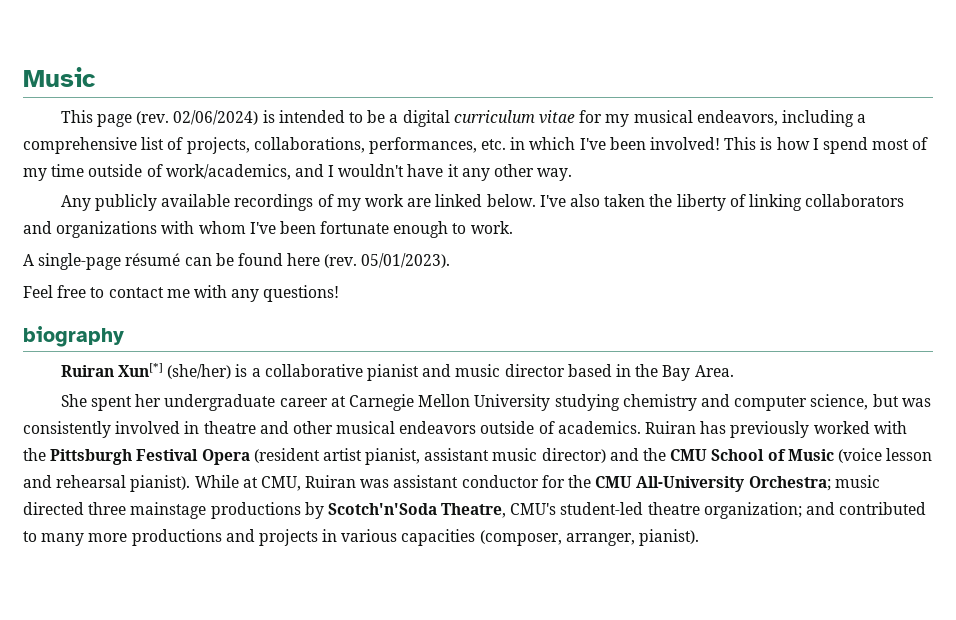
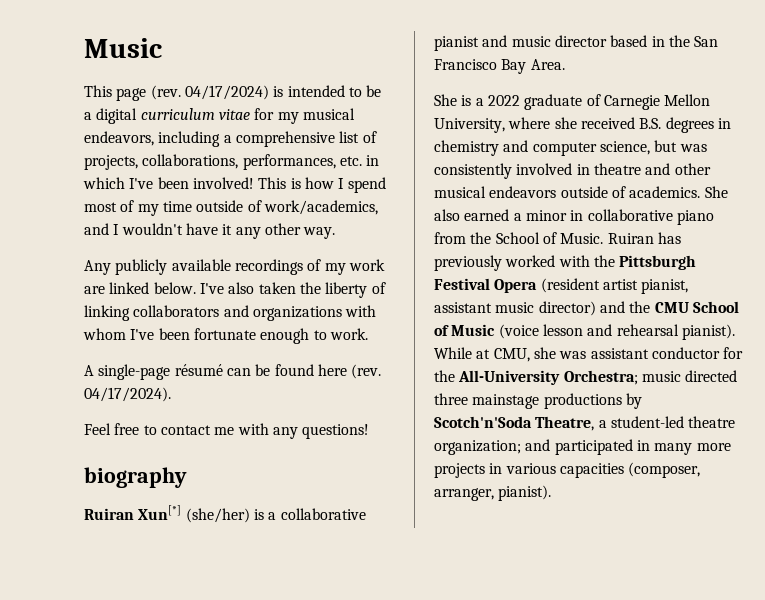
[173,110,259,125] 02/06/2024) -> [184,85,269,100] 04/17/2024)
[361,253,451,268] 05/01/2023). -> [84,387,171,402] 04/17/2024).
(659, 370) none -> [694,36,719,47] [434,59,497,70] San Francisco
[91,394,620,411] spent her undergraduate career at Carnegie Mellon University studying -> [461,94,711,110] [434,117,731,133] is a 2022 graduate of Carnegie Mellon University, where she received B.S. degrees in
(641, 427) none -> [704,186,728,198] [434,209,714,225] [434,232,604,244] She also earned a minor in collaborative piano from the School of Music.
[305,475,357,488] Ruiran -> [533,347,556,359] she
[595,476,633,488] CMU -> (455, 376) none
[510,503,557,515] CMU's -> [598,420,607,428] a
[839,502,927,515] [23,529,255,546] contributed to many more productions and -> [554,439,731,455] participated in many more

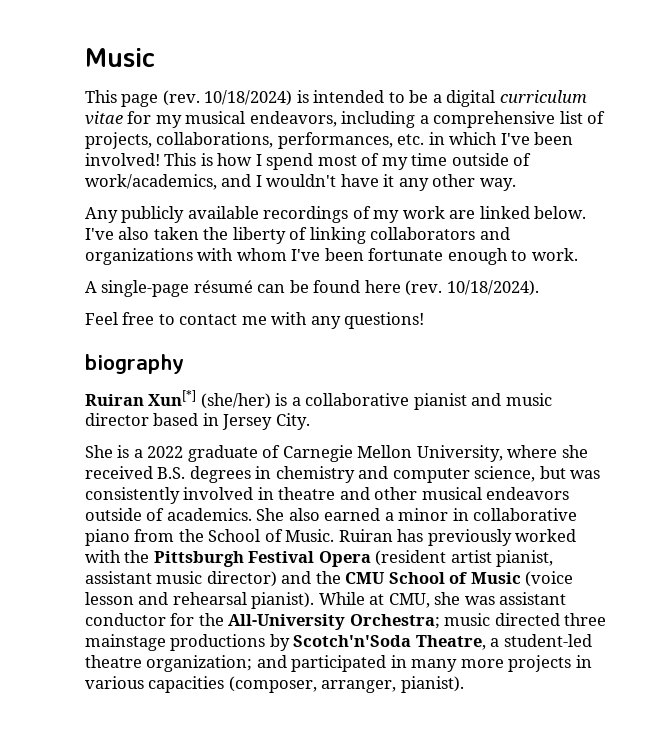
[184,85,269,100] 04/17/2024) -> [204,90,293,106] 10/18/2024)
[84,387,171,402] 04/17/2024). -> [446,280,539,296] 10/18/2024).
[668,35,719,47] [434,59,565,74] the San Francisco Bay Area. -> [222,413,310,430] Jersey City.

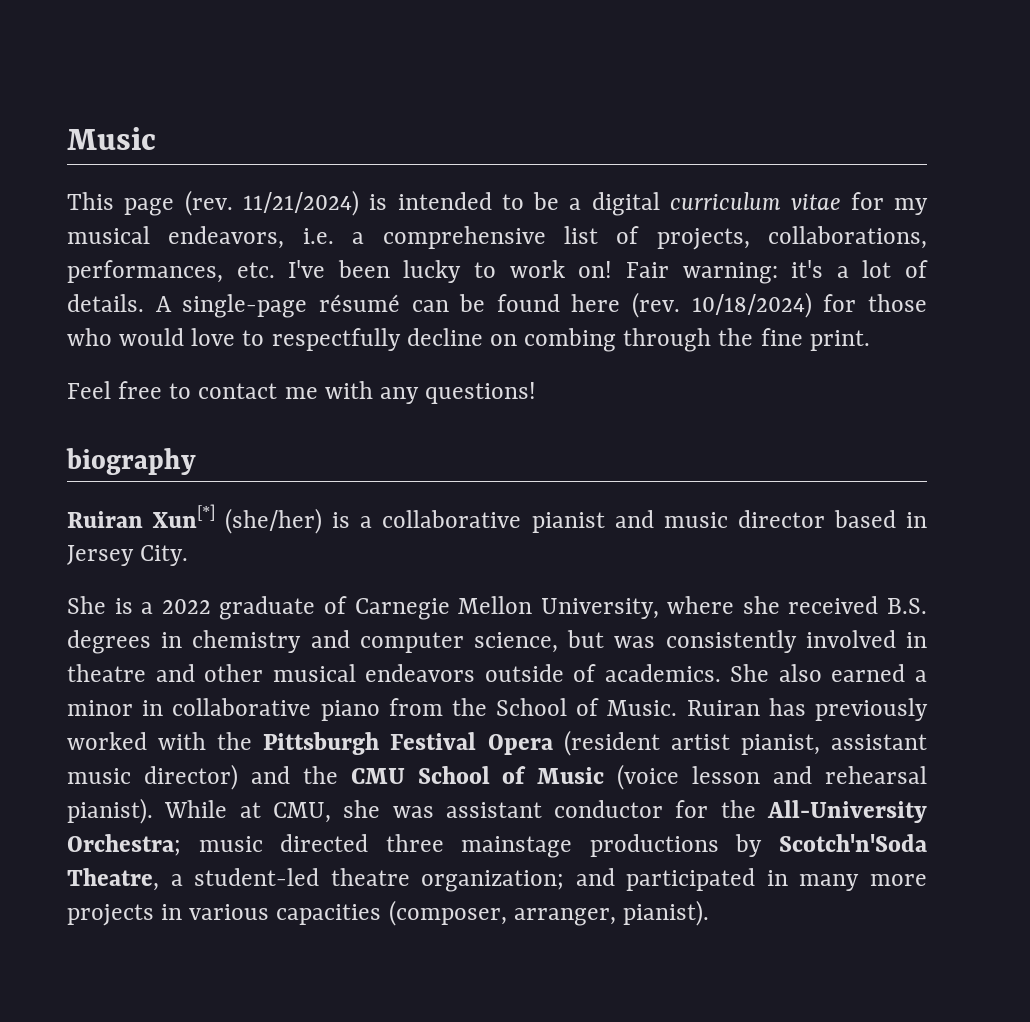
[204,90,293,106] 10/18/2024) -> [242,190,359,216] 11/21/2024)
[341,111,416,128] including -> [302,228,334,244] i.e.
[428,132,574,145] [85,153,532,170] [85,174,516,191] [85,206,587,223] [85,227,510,244] [85,248,578,265] in which I've been involved! This is how I spend most of my time outside of work/academics, and I wouldn't have it any other way. // Any publicly available recordings of my work are linked below. I've also taken the liberty of linking collaborators and organizations with whom I've been fortunate enough to work. // -> [288,260,929,284] [67,294,144,312] I've been lucky to work on! Fair warning: it's a lot of details.
[446,280,539,296] 10/18/2024). -> [691,292,927,318] [67,328,870,352] 10/18/2024) for those who would love to respectfully decline on combing through the fine print.

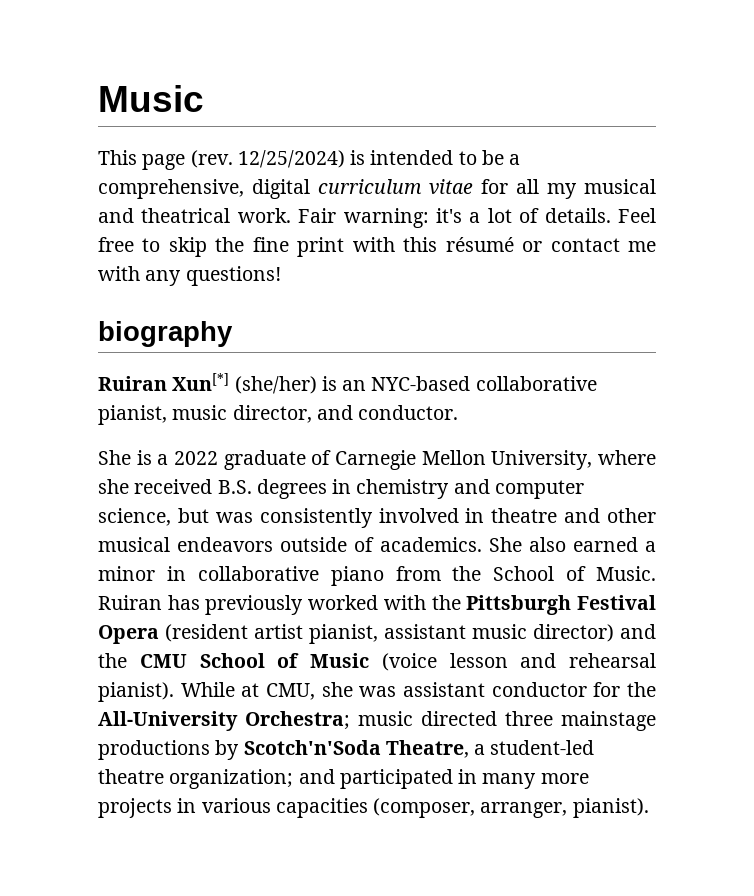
[242,190,359,216] 11/21/2024) -> [237,150,345,168] 12/25/2024)
(582, 204) none -> [98,179,244,199] comprehensive,
(884, 201) none -> [516,179,539,194] all
[168,226,927,250] [67,260,613,283] endeavors, i.e. a comprehensive list of projects, collaborations, performances, etc. I've been lucky to work on! -> [98,208,291,223] and theatrical work.
[155,292,927,318] [67,328,870,352] [67,381,192,399] A single-page résumé can be found here (rev. 10/18/2024) for those who would love to respectfully decline on combing through the fine print. // Feel free to -> [617,208,656,223] [98,237,543,257] Feel free to skip the fine print with this résumé or
[360,510,928,533] [67,545,189,566] a collaborative pianist and music director based in Jersey City. -> [342,376,597,391] [98,405,459,425] an NYC-based collaborative pianist, music director, and conductor.

